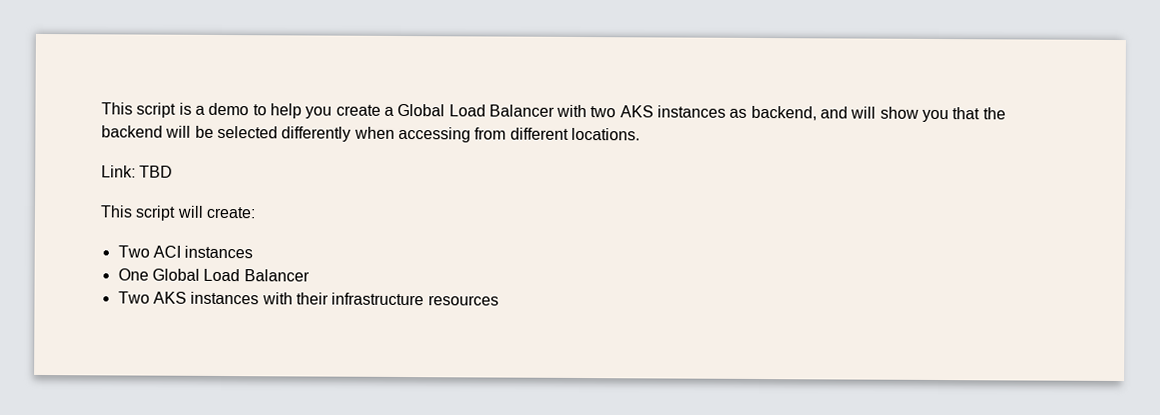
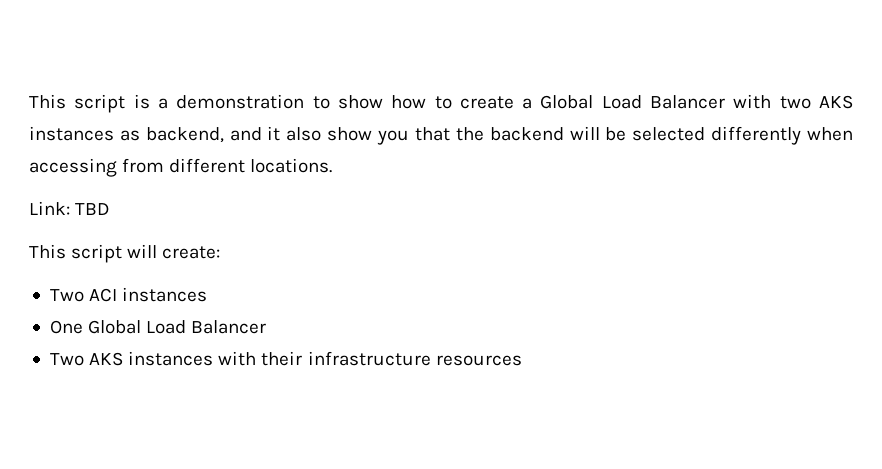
[208,102,333,119] demo to help you -> [176,94,452,109] demonstration to show how to
[850,106,877,119] will -> [267,126,322,141] it also

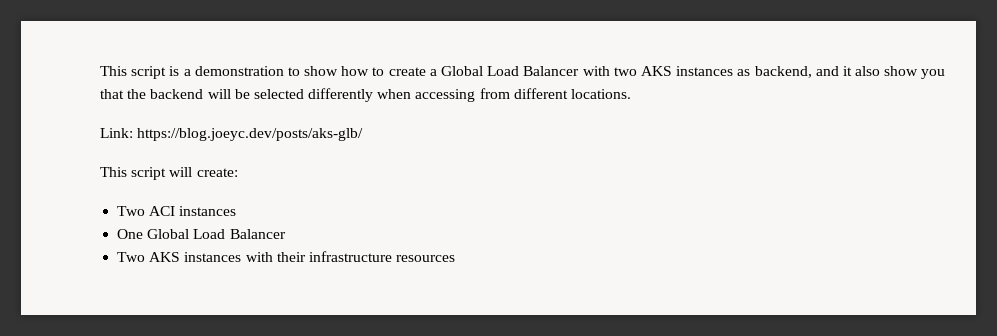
[75,203,111,215] TBD -> [137,128,364,141] https://blog.joeyc.dev/posts/aks-glb/

